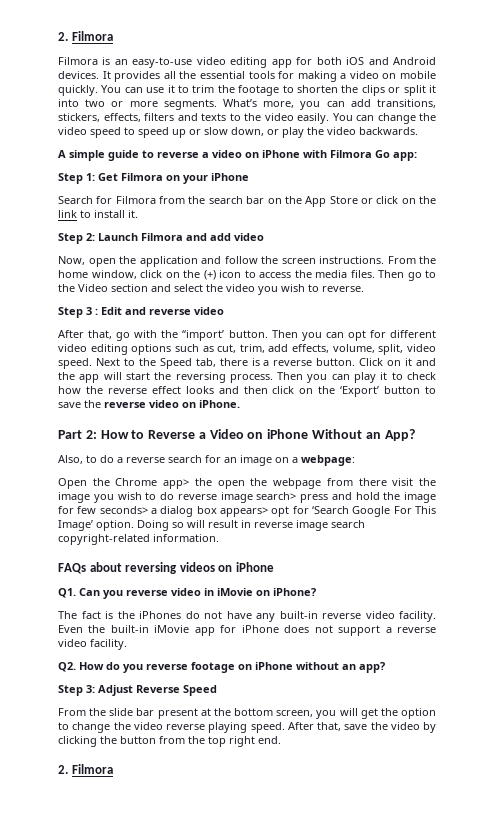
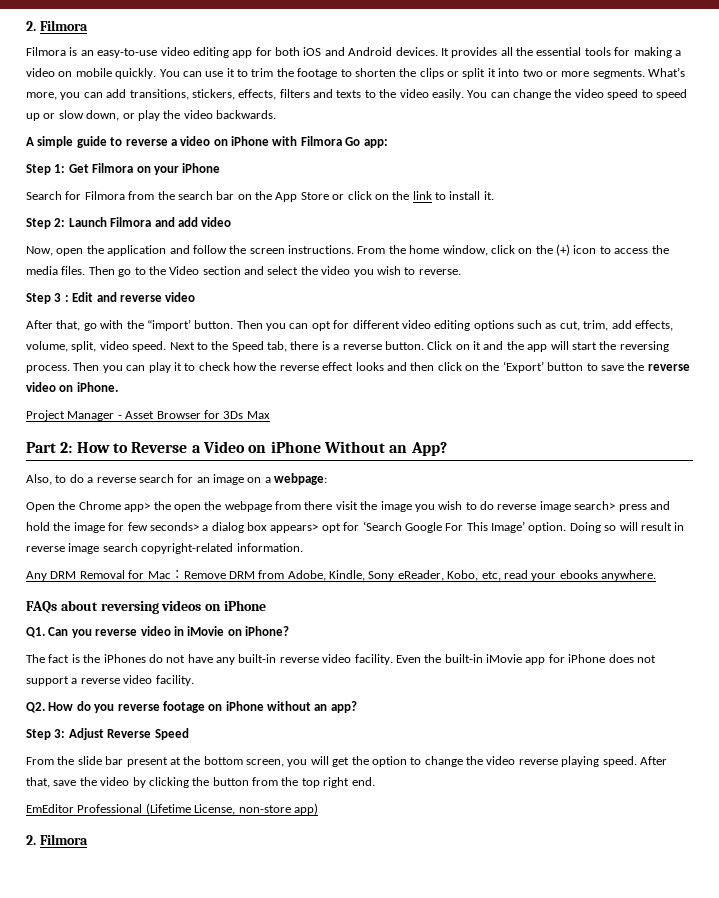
(240, 404) none -> [26,410,270,421] // Project Manager - Asset Browser for 3Ds Max
(219, 538) none -> [26,570,656,581] // Any DRM Removal for Mac：Remove DRM from Adobe, Kindle, Sony eReader, Kobo, etc, read your ebooks anywhere.
(281, 740) none -> [26,803,318,815] // EmEditor Professional (Lifetime License, non-store app)

